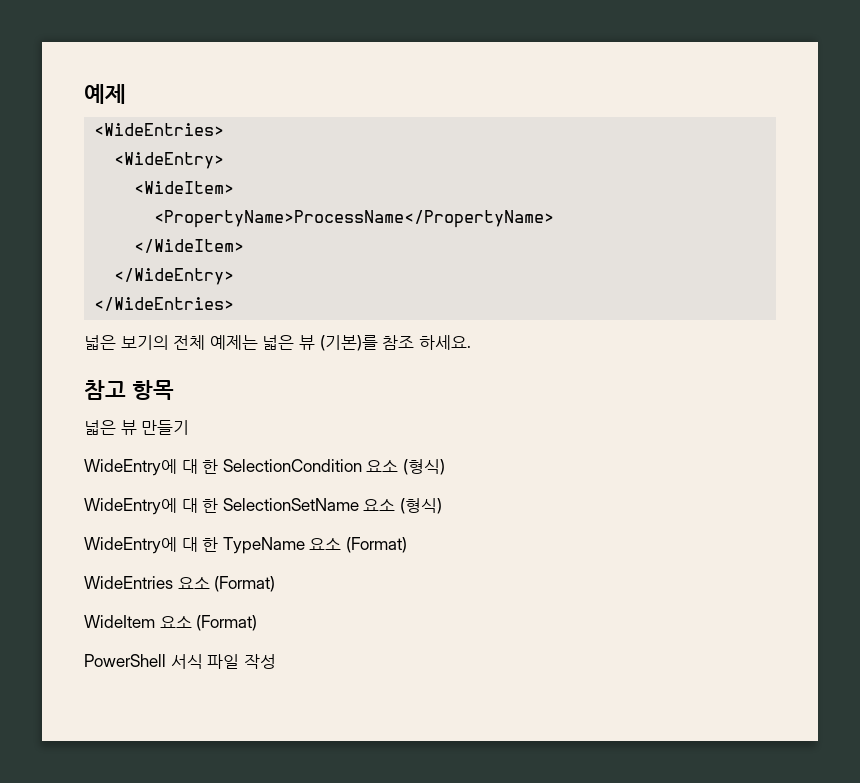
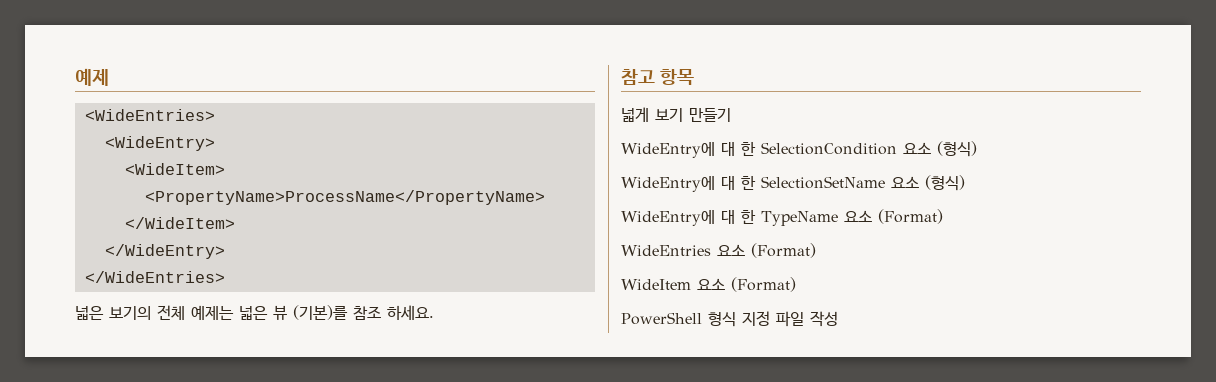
[84,420,137,435] 넓은 뷰 -> [621,107,683,122] 넓게 보기
[170,654,203,669] 서식 -> [708,311,770,327] 형식 지정

